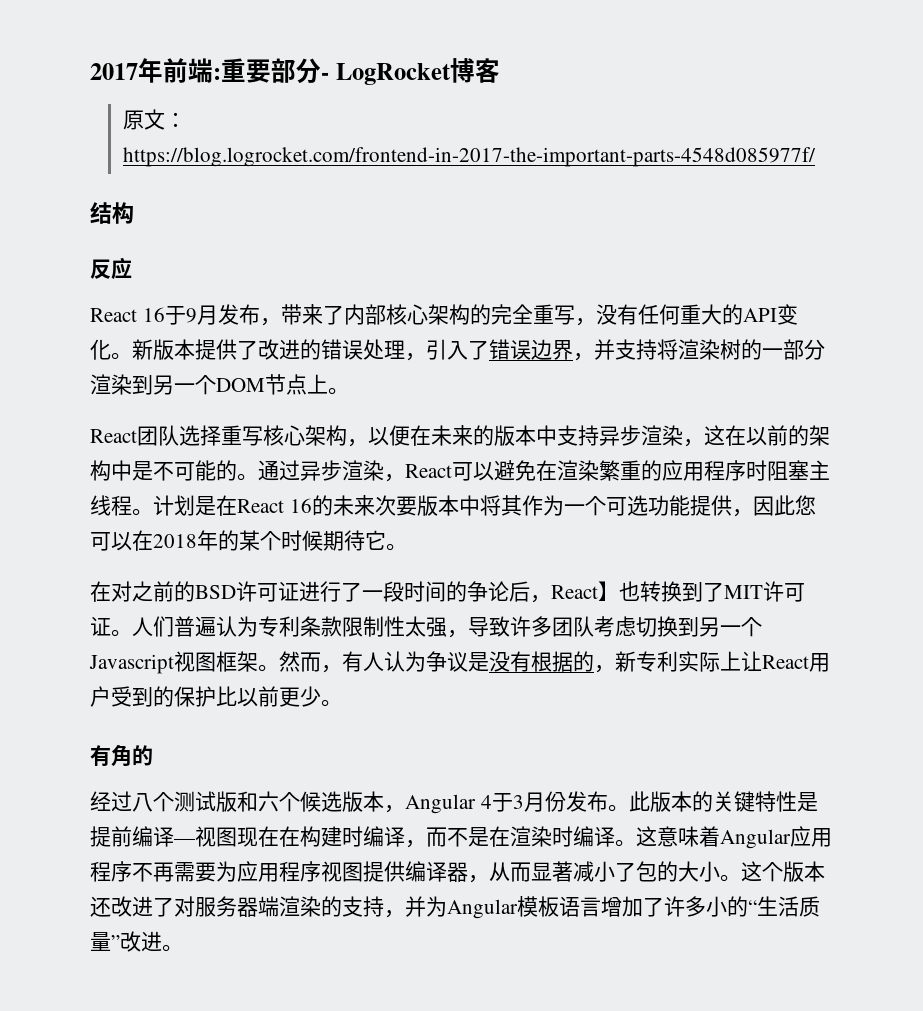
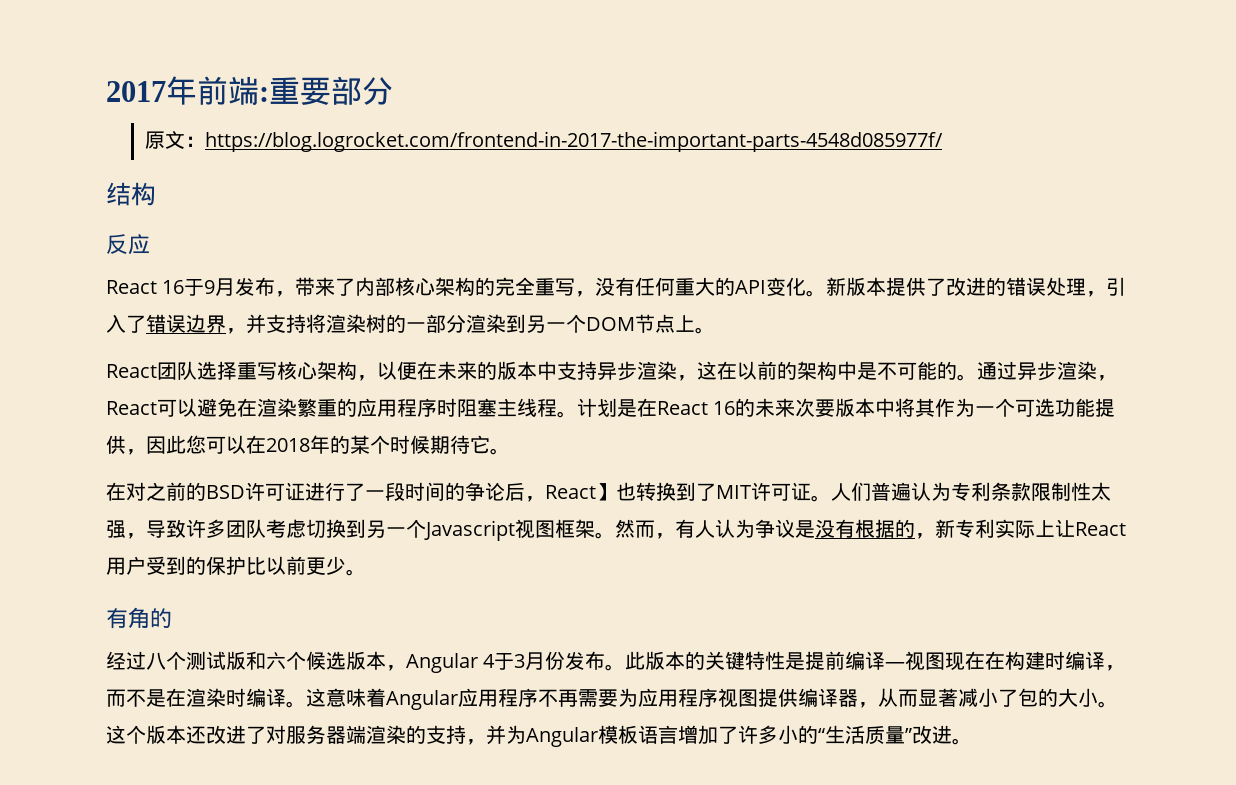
[321,58,500,85] - LogRocket博客 -> (393, 91) none

